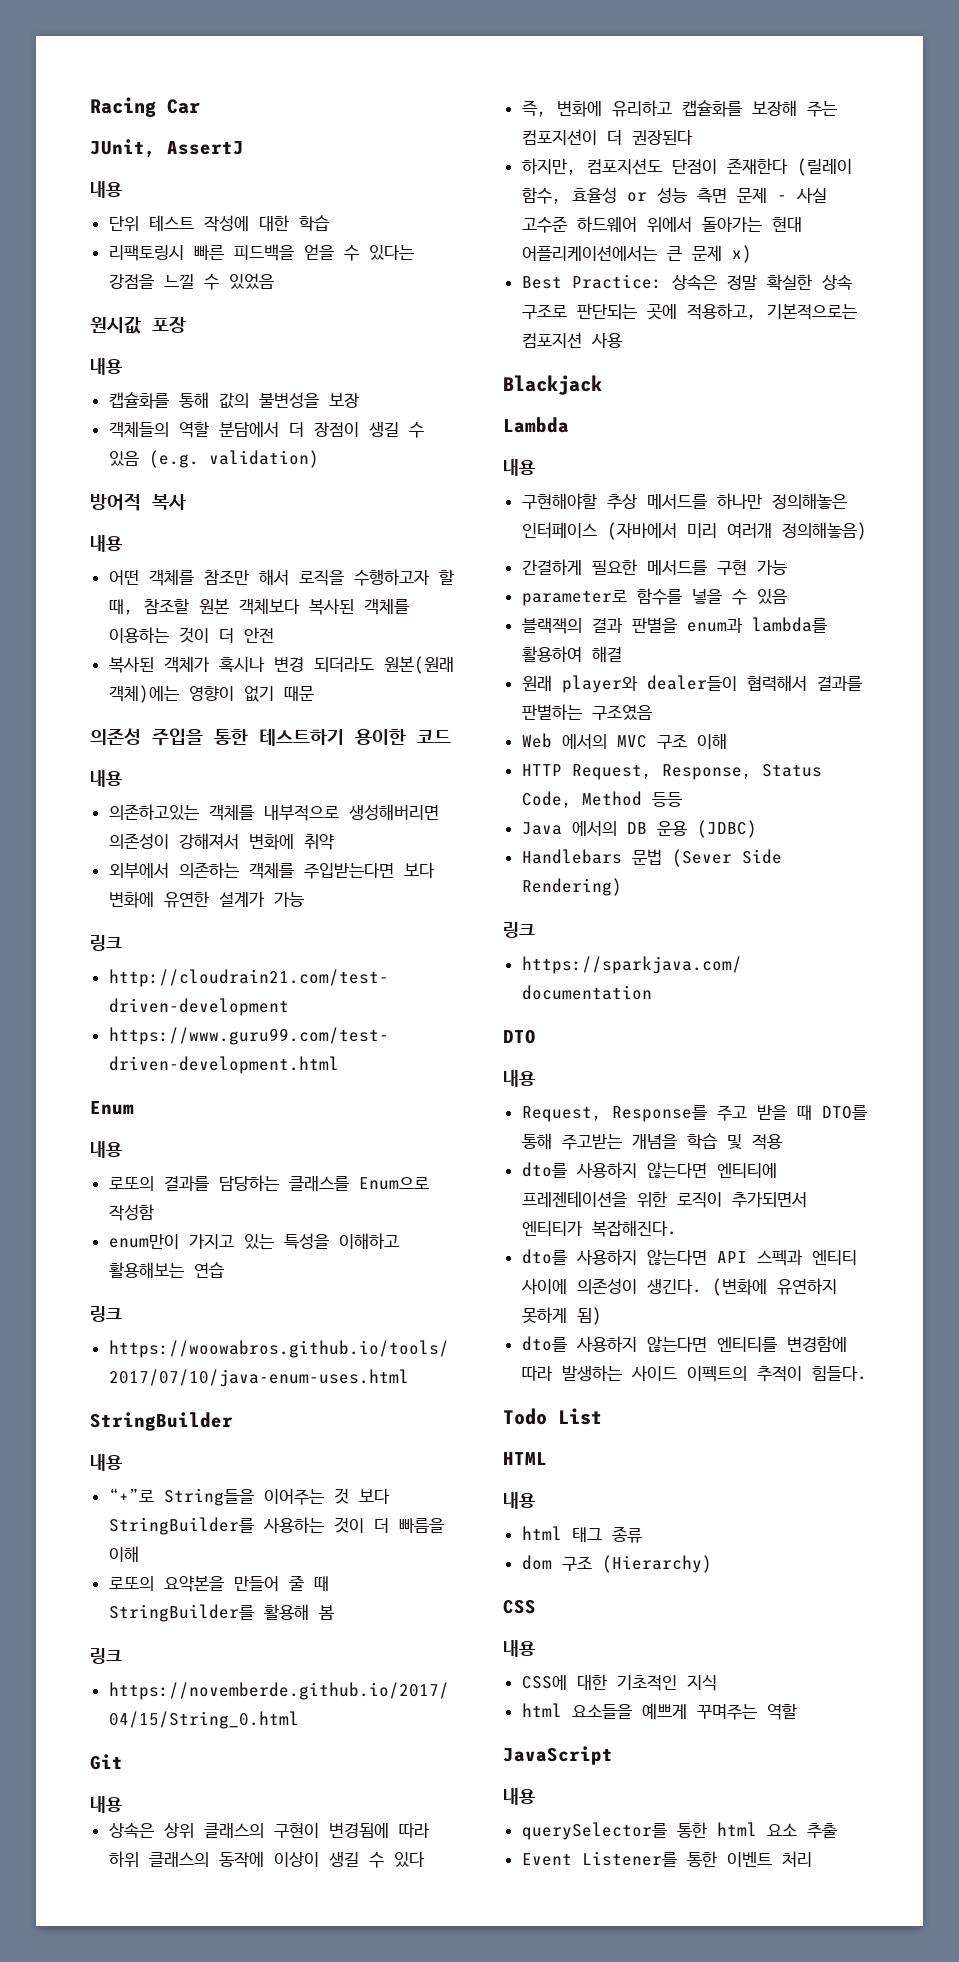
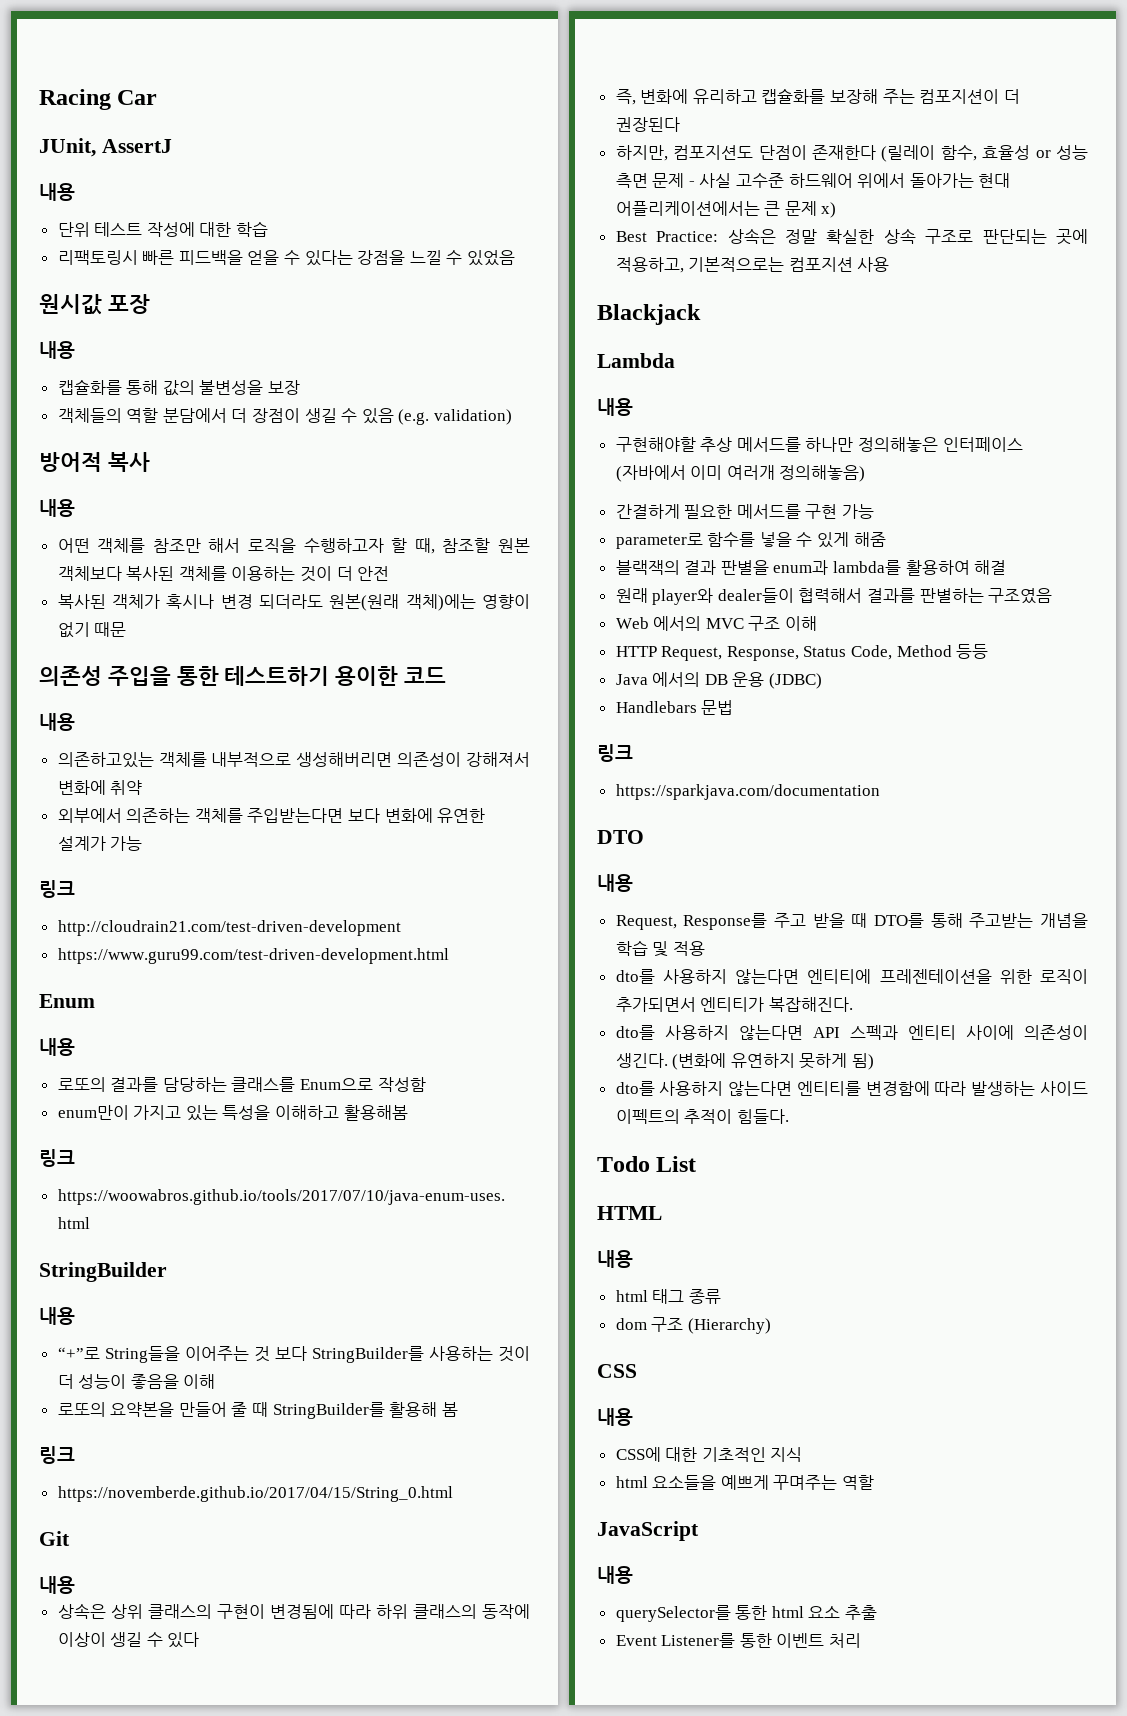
[108,1262,224,1278] 활용해보는 연습 -> [343,1105,408,1121] 활용해봄
[398,1518,444,1533] 빠름을 -> [78,1374,179,1389] 성능이 좋음을
[686,523,717,538] 미리 -> [690,465,723,480] 이미
[756,589,787,604] 있음 -> [817,532,886,548] 있게 해줌
[671,849,782,867] [521,878,622,896] (Sever Side Rendering) -> (734, 707) none

